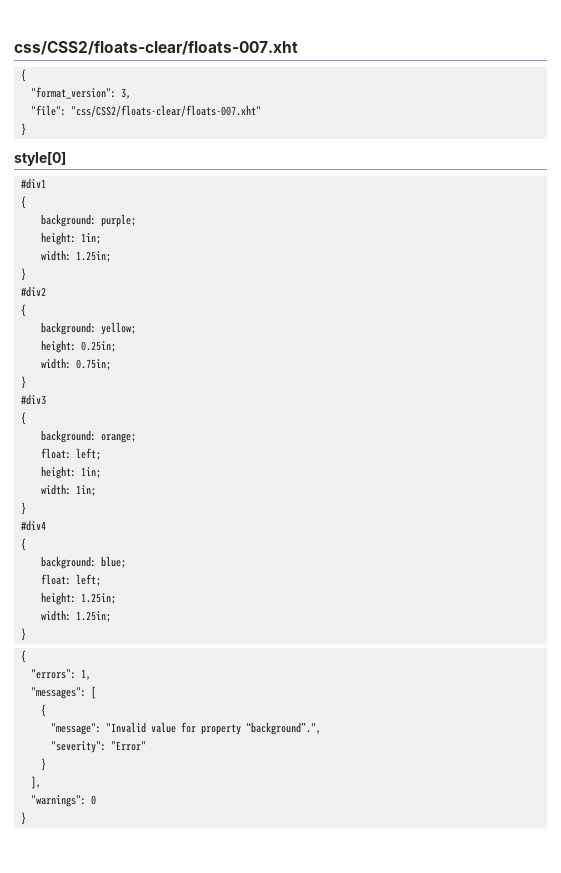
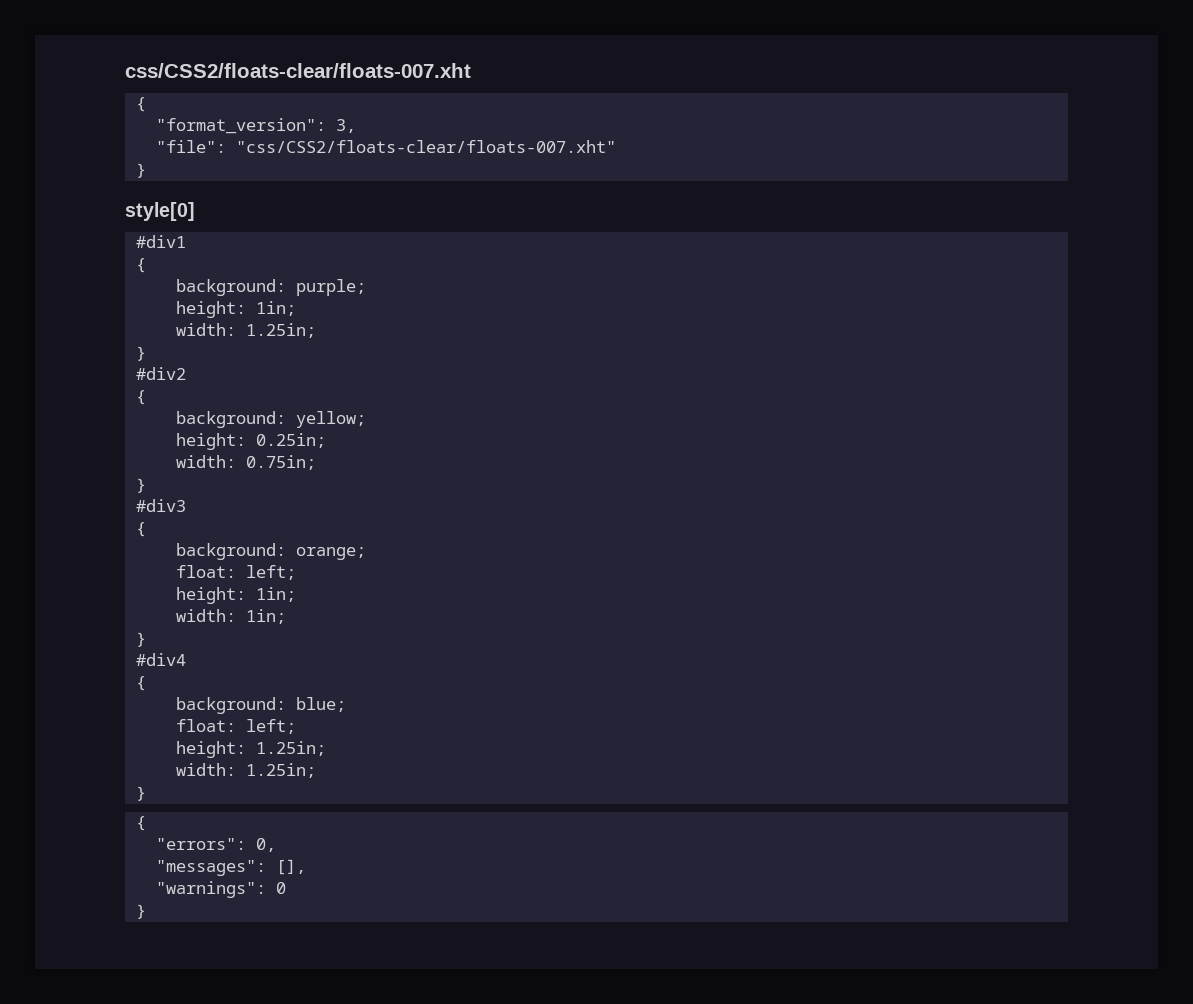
[80,669,91,680] 1, -> [255,838,276,852] 0,
[90,686,96,699] [40,704,46,717] [50,722,321,735] [50,741,146,753] [40,758,46,771] [30,776,41,789] [ // { // "message": "Invalid value for property “background”.", // "severity": "Error" // } // ], -> [275,859,306,875] [],

